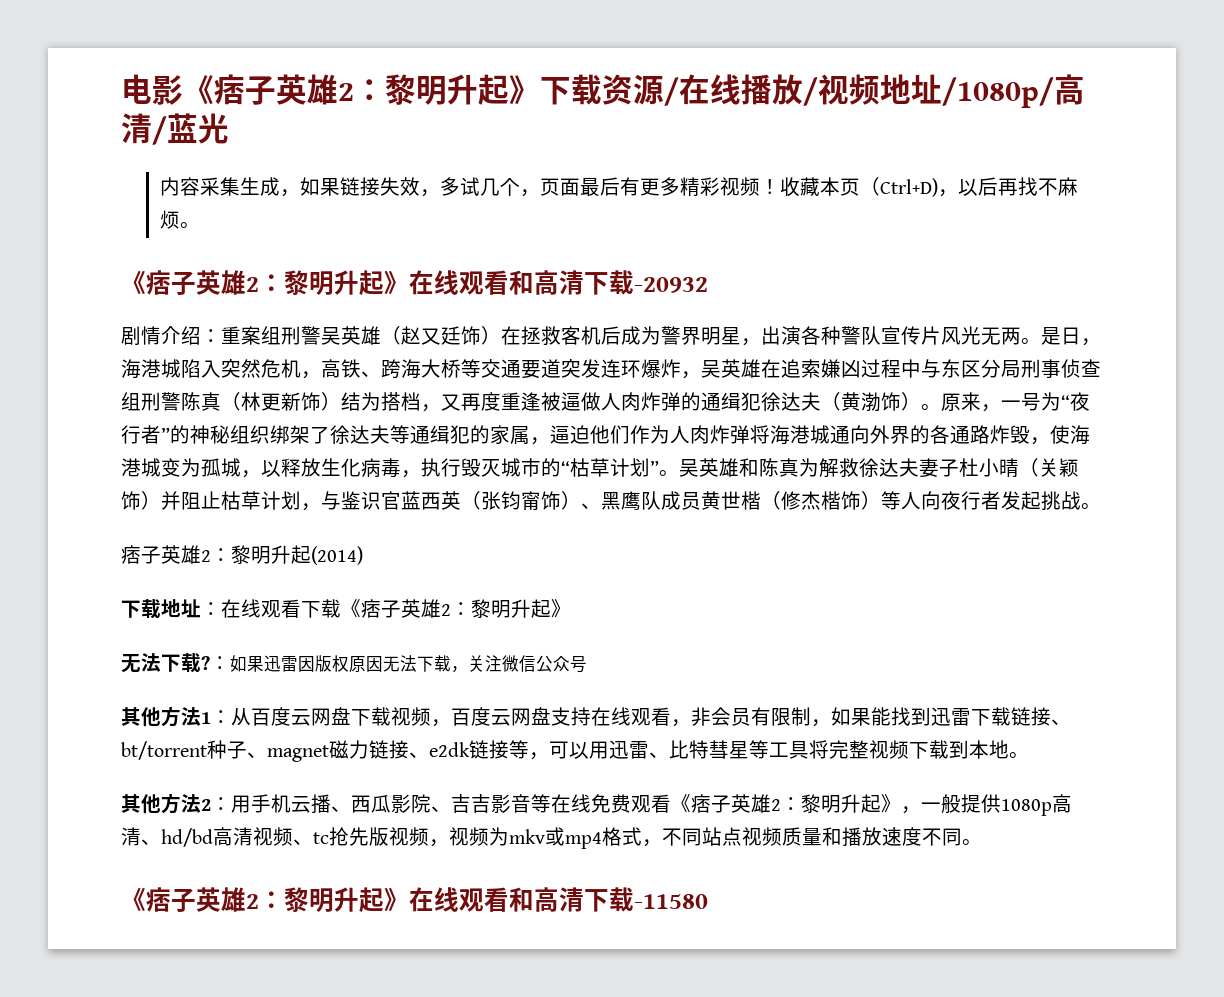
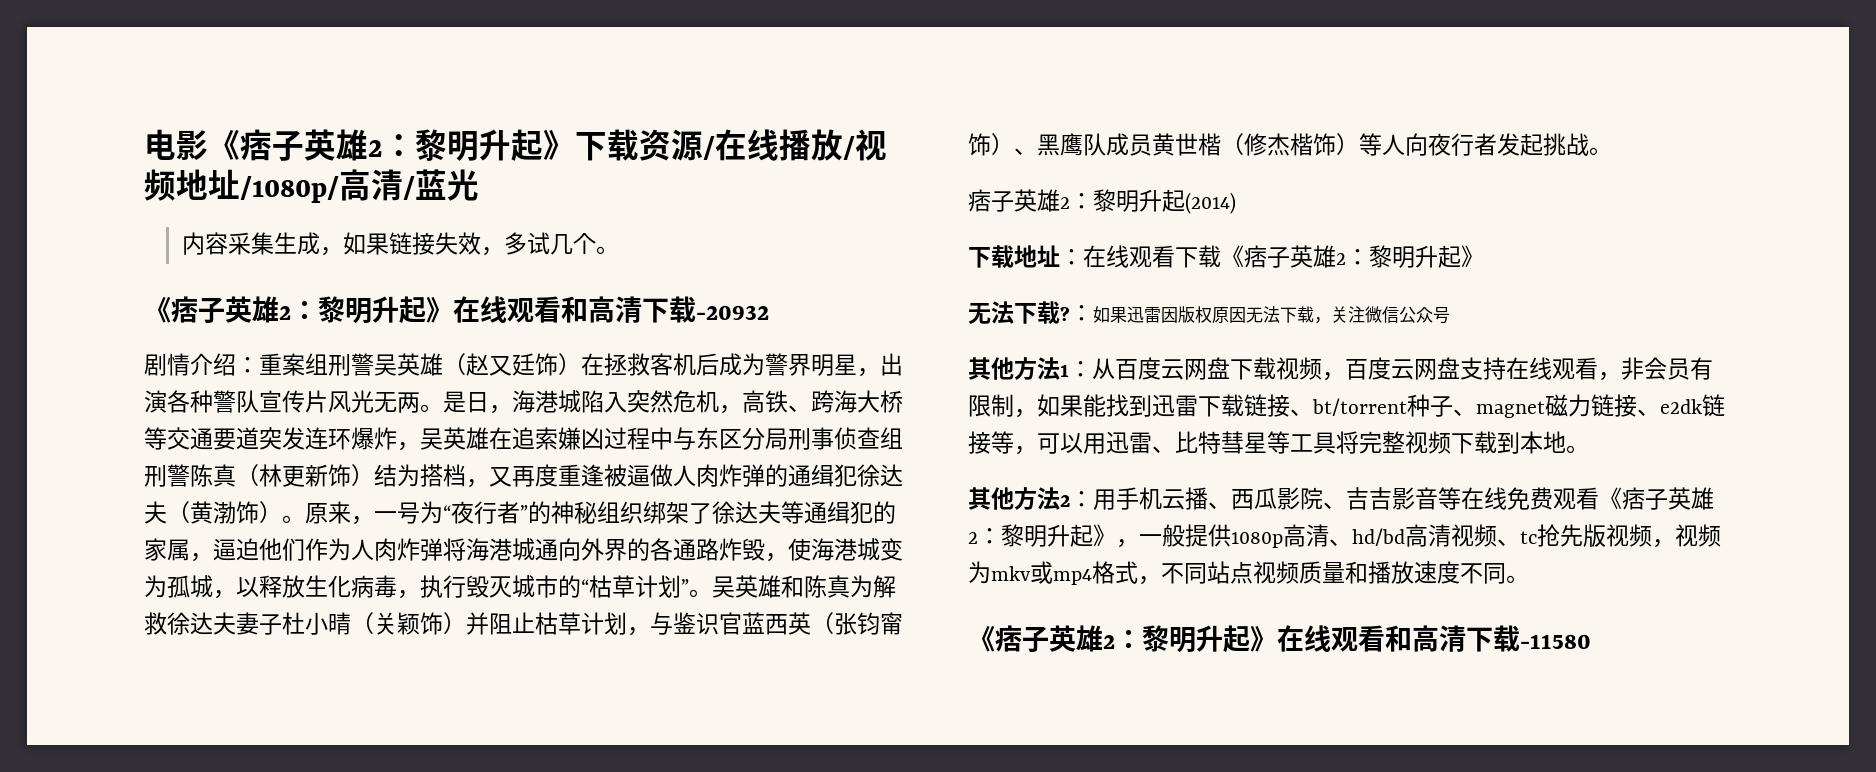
[519,177,1078,197] [159,210,180,229] ，页面最后有更多精彩视频！收藏本页（Ctrl+D)，以后再找不麻烦 -> (596, 244) none

